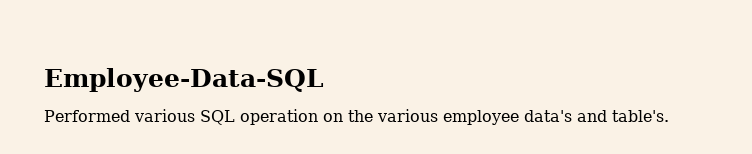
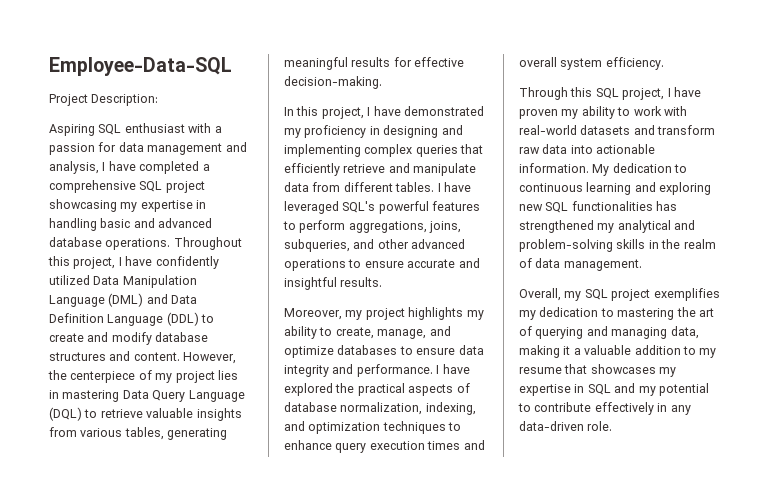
[44,109,669,125] Performed various SQL operation on the various employee data's and table's. -> [49,94,159,106] [49,123,222,136] [49,142,247,155] [49,161,210,174] [49,180,205,193] [49,199,207,212] [49,218,213,231] [49,237,242,250] [48,256,219,269] [49,275,197,288] [49,293,198,307] [49,312,215,326] [49,332,209,345] [49,351,237,364] [48,370,238,383] [49,390,245,402] [49,407,242,421] [49,427,228,440] [284,57,465,70] [284,76,382,89] [284,106,484,119] [284,125,463,138] [284,144,484,157] [284,163,477,176] [284,182,471,192] [284,201,481,214] [283,220,462,233] [284,239,466,252] [284,258,480,271] [284,277,383,290] [284,307,484,320] [284,326,451,339] [284,345,484,358] [284,364,470,377] [284,383,470,396] [284,402,476,415] [284,421,462,434] [284,440,485,453] [519,57,664,70] [519,87,701,100] [519,106,687,119] [519,125,716,135] [519,144,656,154] [519,163,688,176] [519,182,712,195] [519,201,678,213] [519,220,696,233] [519,239,716,252] [519,258,642,271] [519,288,720,301] [519,307,714,320] [519,326,699,339] [519,345,717,358] [519,364,677,377] [519,383,709,396] [518,402,691,415] [519,421,613,431] Project Description: // Aspiring SQL enthusiast with a passion for data management and analysis, I have completed a comprehensive SQL project showcasing my expertise in handling basic and advanced database operations. Throughout this project, I have confidently utilized Data Manipulation Language (DML) and Data Definition Language (DDL) to create and modify database structures and content. However, the centerpiece of my project lies in mastering Data Query Language (DQL) to retrieve valuable insights from various tables, generating meaningful results for effective decision-making. // In this project, I have demonstrated my proficiency in designing and implementing complex queries that efficiently retrieve and manipulate data from different tables. I have leveraged SQL's powerful features to perform aggregations, joins, subqueries, and other advanced operations to ensure accurate and insightful results. // Moreover, my project highlights my ability to create, manage, and optimize databases to ensure data integrity and performance. I have explored the practical aspects of database normalization, indexing, and optimization techniques to enhance query execution times and overall system efficiency. // Through this SQL project, I have proven my ability to work with real-world datasets and transform raw data into actionable information. My dedication to continuous learning and exploring new SQL functionalities has strengthened my analytical and problem-solving skills in the realm of data management. // Overall, my SQL project exemplifies my dedication to mastering the art of querying and managing data, making it a valuable addition to my resume that showcases my expertise in SQL and my potential to contribute effectively in any data-driven role.

